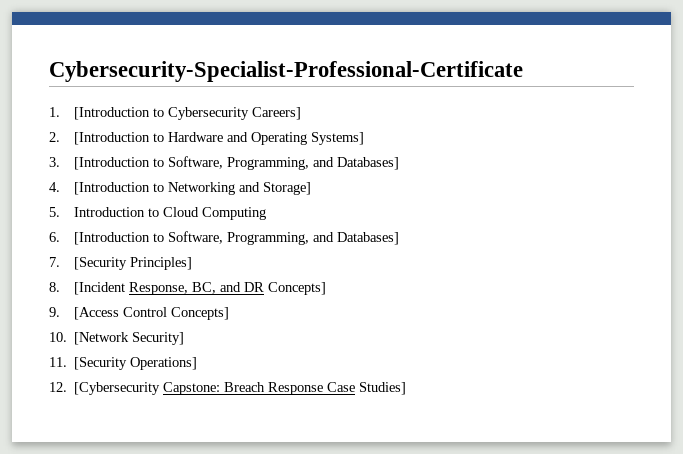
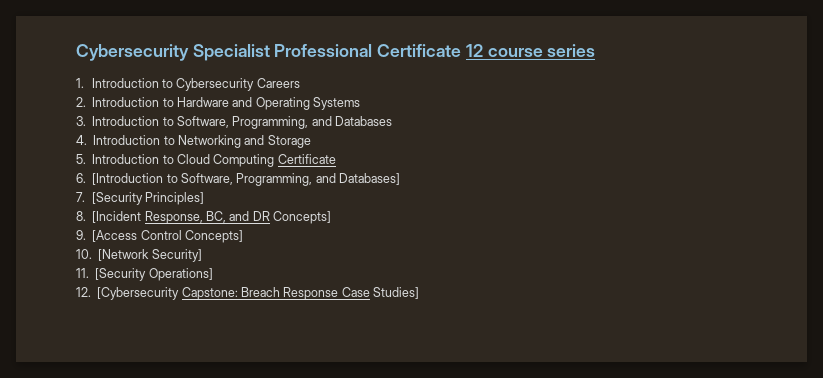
[49,61,523,82] Cybersecurity-Specialist-Professional-Certificate -> [76,44,596,61] Cybersecurity Specialist Professional Certificate 12 course series
[73,107,150,120] [Introduction -> [91,78,159,88] Introduction
[251,107,301,120] Careers] -> [256,78,300,88] Careers
[73,132,150,145] [Introduction -> [92,97,160,107] Introduction
[310,132,364,145] Systems] -> [313,97,361,110] Systems
[73,156,399,170] [Introduction to Software, Programming, and Databases] -> [92,116,393,129] Introduction to Software, Programming, and Databases
[73,182,150,195] [Introduction -> [93,135,161,145] Introduction
[262,182,311,195] Storage] -> [267,135,311,148] Storage
(266, 213) none -> [277,154,336,164] Certificate

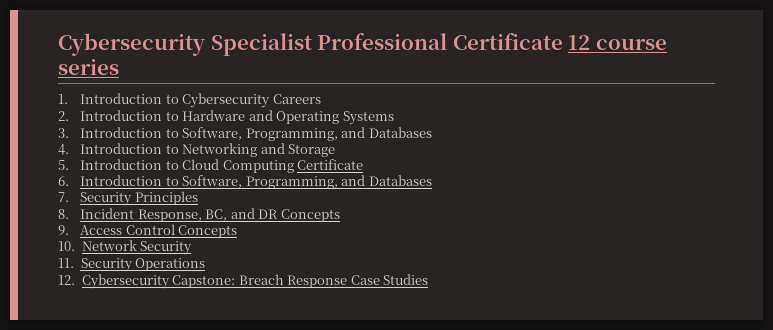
[92,173,401,186] [Introduction to Software, Programming, and Databases] -> [80,175,432,189] Introduction to Software, Programming, and Databases
[91,192,205,205] [Security Principles] -> [80,191,198,206] Security Principles
[92,211,142,223] [Incident -> [80,208,135,219] Incident
[273,211,332,224] Concepts] -> [280,209,340,222] Concepts
[92,230,243,243] [Access Control Concepts] -> [80,224,238,238] Access Control Concepts
[98,249,202,262] [Network Security] -> [81,240,193,255] Network Security
[95,268,213,281] [Security Operations] -> [80,258,206,272] Security Operations
[97,287,180,300] [Cybersecurity -> [81,274,170,289] Cybersecurity
[373,287,420,299] Studies] -> [383,274,429,285] Studies

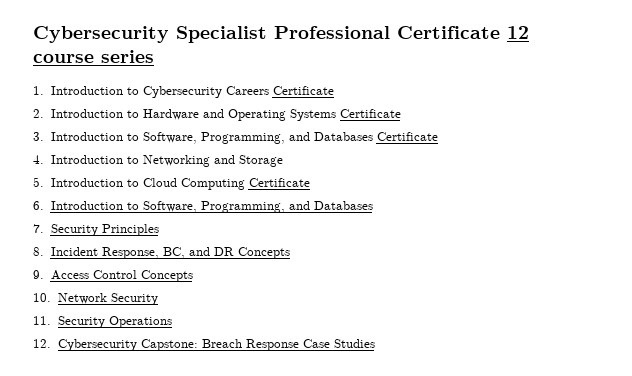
(321, 99) none -> [272,86,334,95] Certificate
(394, 118) none -> [339,109,401,118] Certificate
(432, 132) none -> [376,132,438,141] Certificate

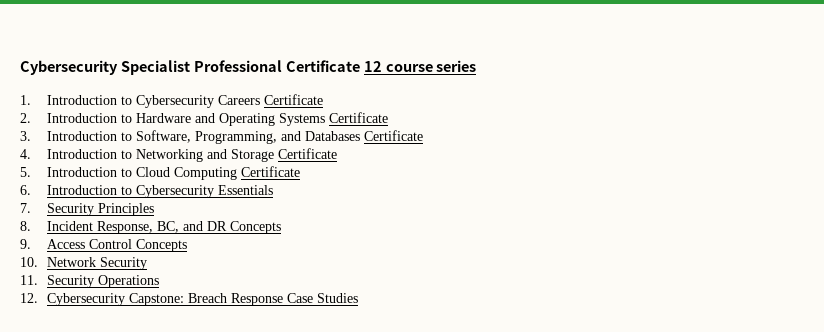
(283, 161) none -> [278,148,338,159] Certificate
[142,201,373,213] Software, Programming, and Databases -> [136,185,274,198] Cybersecurity Essentials

